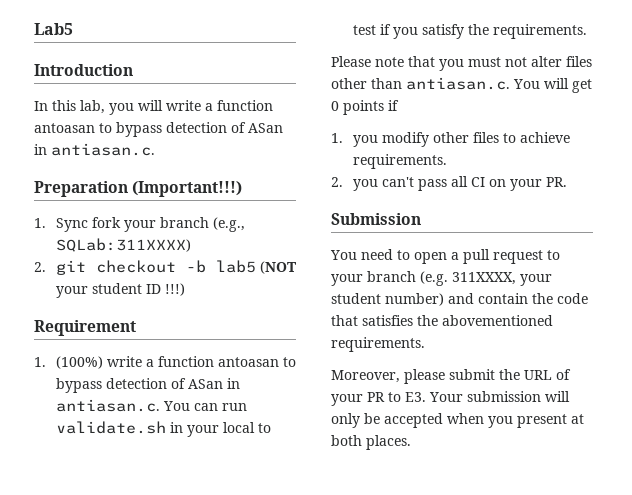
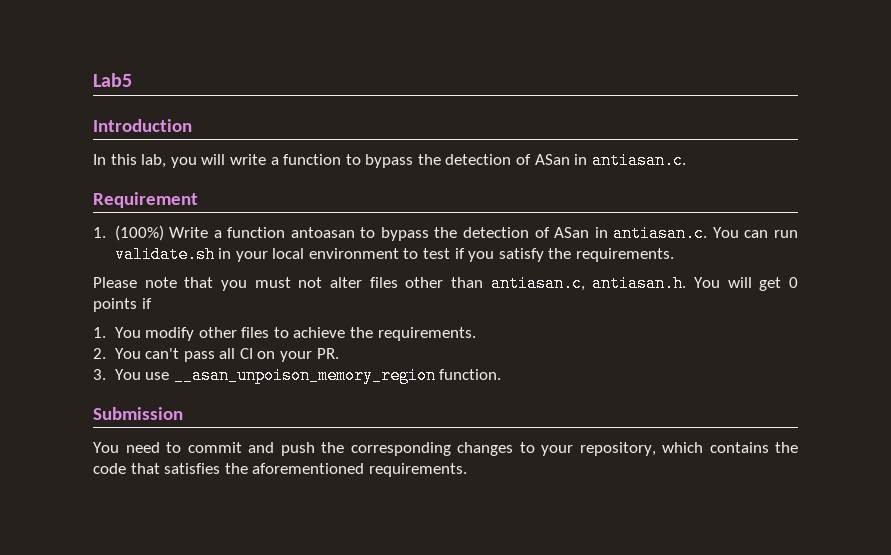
[34,122,283,137] [34,143,155,156] [34,181,243,197] [34,217,245,232] [55,238,191,252] [34,260,296,275] [55,283,185,298] antoasan to bypass detection of ASan in antiasan.c. // Preparation (Important!!!) // 1. Sync fork your branch (e.g., SQLab:311XXXX) // 2. git checkout -b lab5 (NOT your student ID !!!) -> [345,152,686,169] to bypass the detection of ASan in antiasan.c.
[106,356,296,367] [55,378,102,393] write a function antoasan to bypass -> [169,227,458,241] Write a function antoasan to bypass the
(255, 427) none -> [308,248,399,259] environment
[406,77,510,90] antiasan.c. -> [490,275,687,292] antiasan.c, antiasan.h.
[352,135,378,147] you -> [114,327,141,338] You
(570, 137) none -> [350,327,374,338] the
[352,179,378,191] you -> [114,348,141,359] You
(567, 182) none -> [93,367,502,384] // 3. You use __asan_unpoison_memory_region function.
[414,249,560,264] [331,271,552,286] [331,293,528,306] open a pull request to your branch (e.g. 311XXXX, your student number) and contain -> [187,442,769,456] commit and push the corresponding changes to your repository, which contains
[442,315,553,326] [331,337,425,352] [331,369,571,384] [331,391,570,406] [331,413,584,428] [331,435,411,450] abovementioned requirements. // Moreover, please submit the URL of your PR to E3. Your submission will only be accepted when you present at both places. -> [252,463,467,477] aforementioned requirements.

